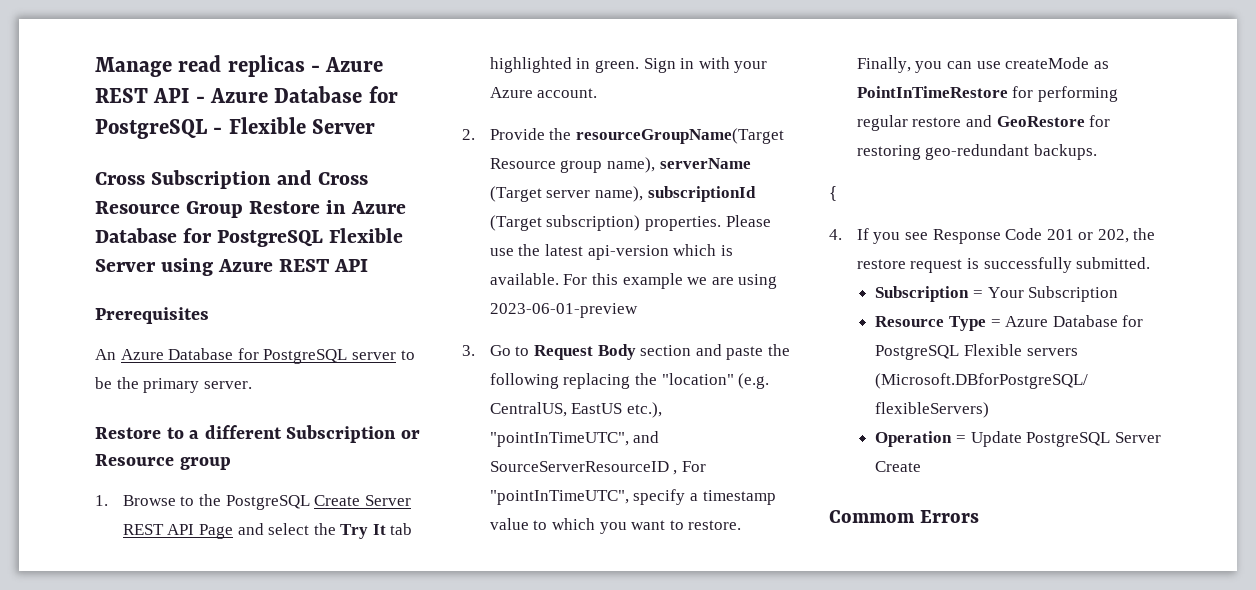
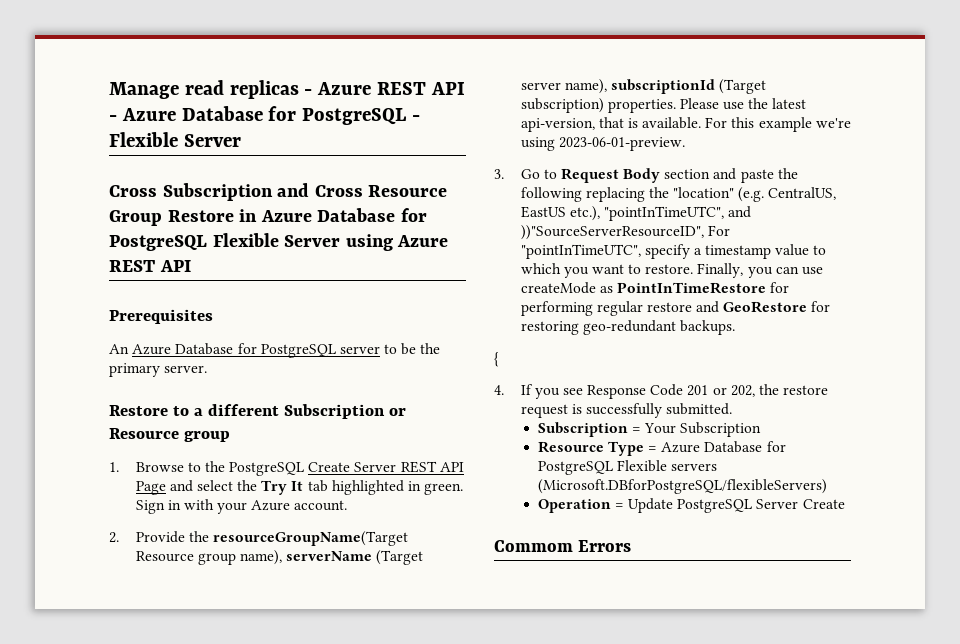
[587,244,717,260] api-version which -> [520,117,624,132] api-version, that
[687,274,778,289] [489,303,638,318] we are using 2023-06-01-preview -> [815,118,851,128] [520,137,685,151] we're using 2023-06-01-preview.
[489,461,678,475] SourceServerResourceID , -> [520,225,704,240] ))"SourceServerResourceID",

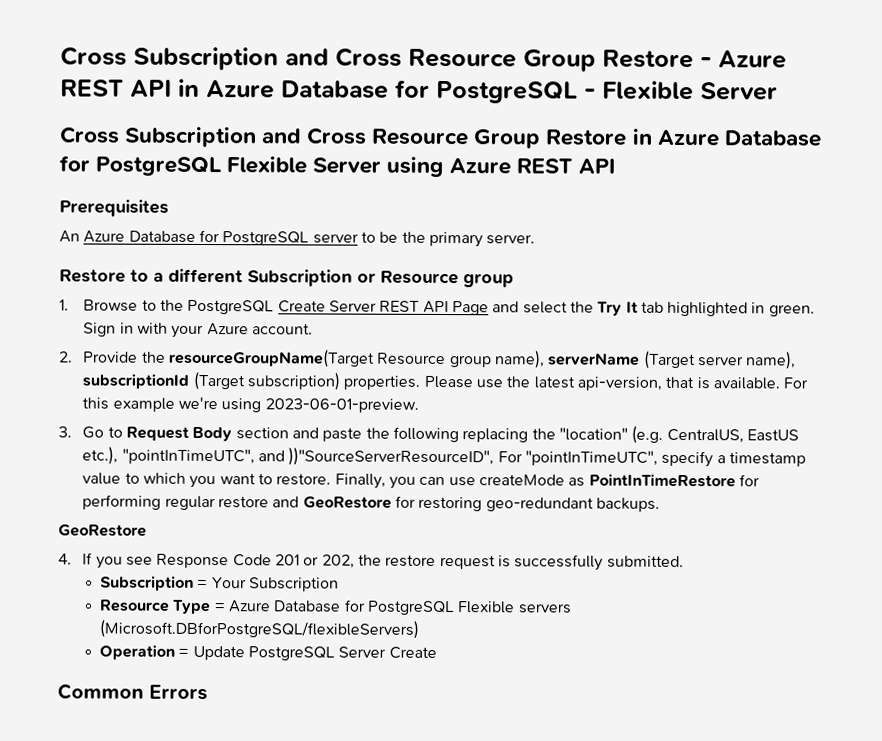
[109,80,299,99] Manage read replicas -> [60,46,694,72] Cross Subscription and Cross Resource Group Restore
[109,115,117,121] - -> [178,78,200,97] in
[494,352,499,367] { -> [58,524,147,537] GeoRestore
[494,540,573,552] Commom -> [57,683,144,700] Common

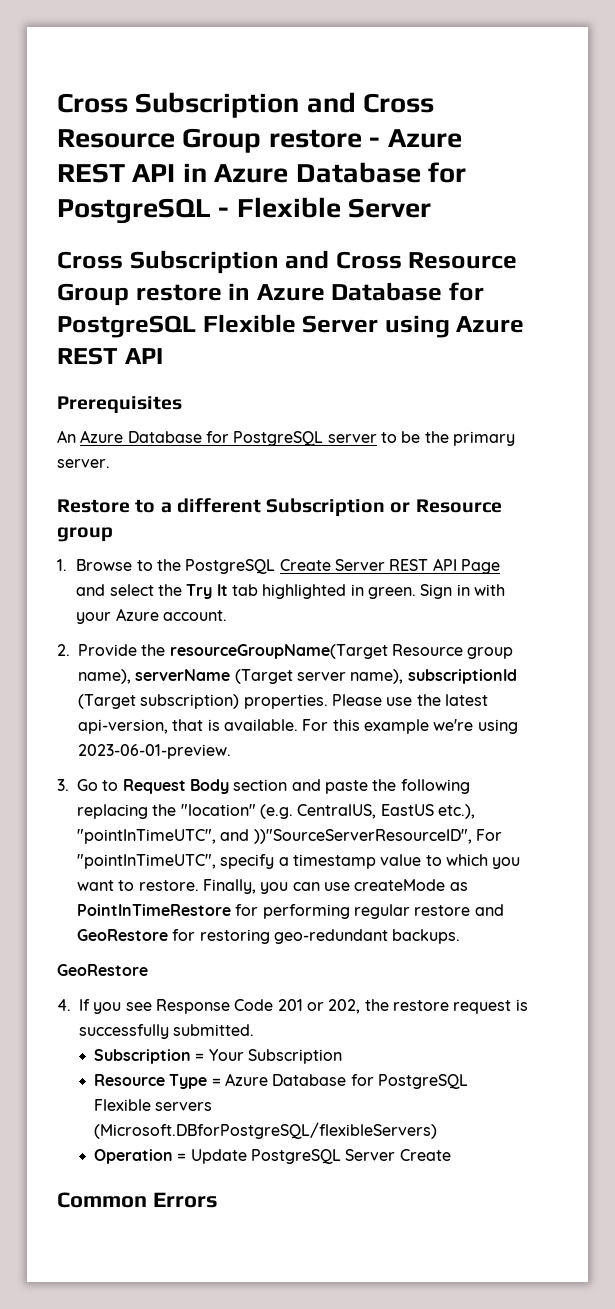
[60,46,694,72] Cross Subscription and Cross Resource Group Restore -> [57,92,435,118] [57,128,362,153] Cross Subscription and Cross Resource Group restore
[545,129,628,146] Restore -> [135,284,222,301] restore

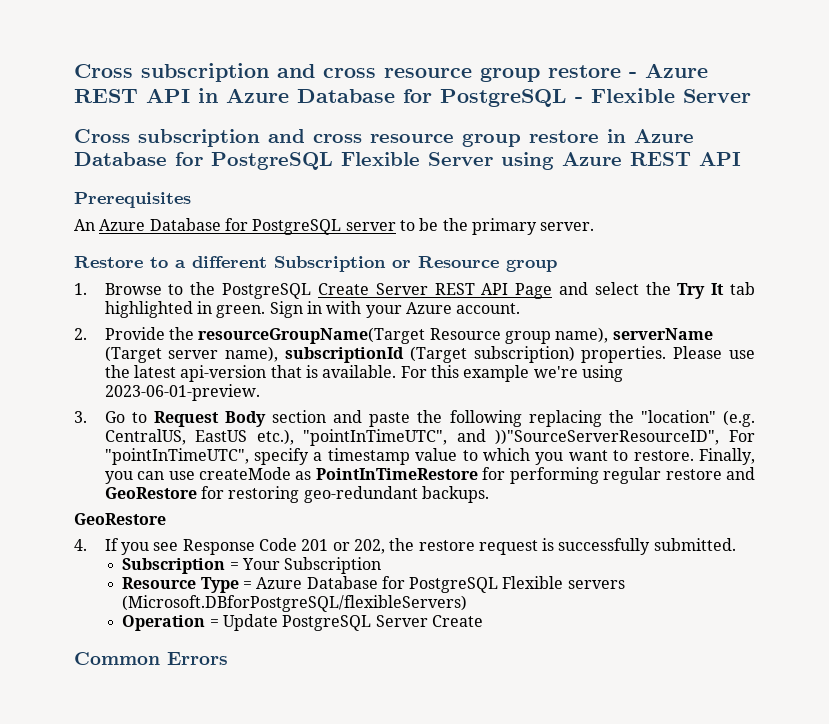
[57,92,435,118] [57,128,262,153] Cross Subscription and Cross Resource Group -> [74,63,540,82] Cross subscription and cross resource group
[129,250,518,274] [57,283,129,306] Subscription and Cross Resource Group -> [138,129,521,147] subscription and cross resource group
[78,719,168,734] api-version, -> [180,365,267,382] api-version

